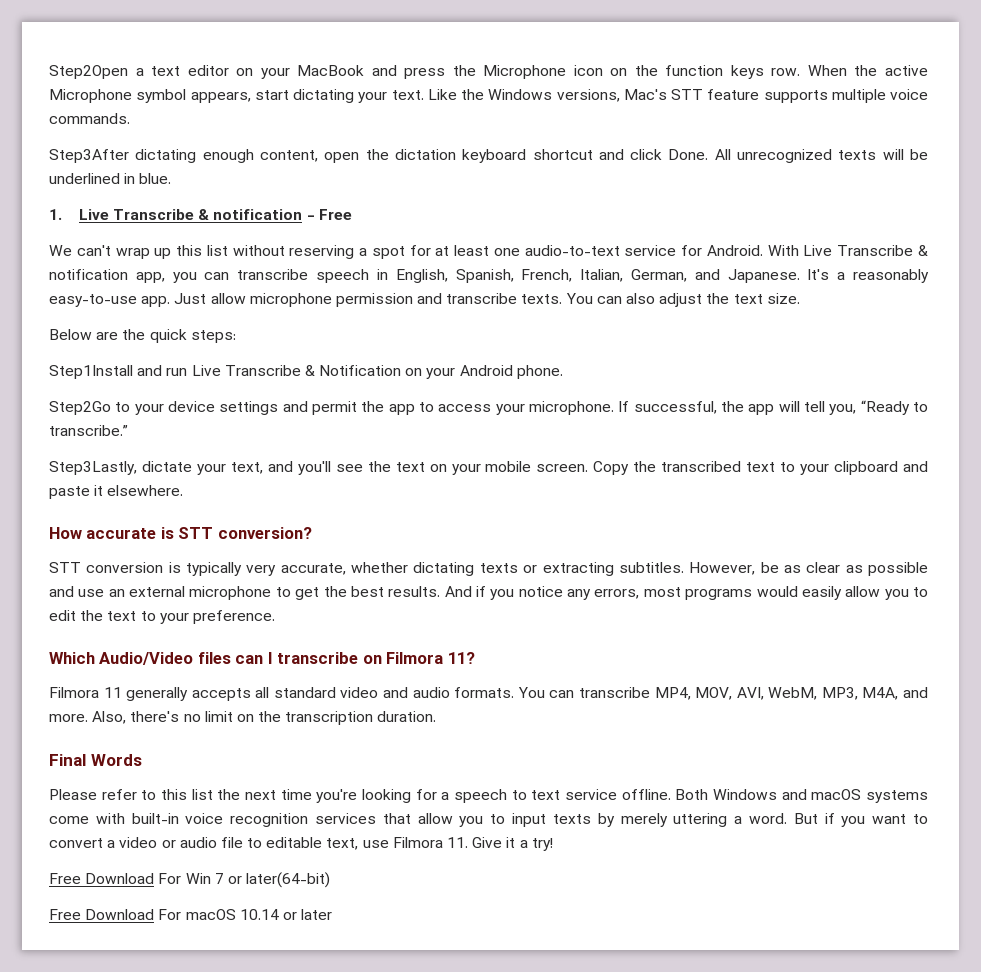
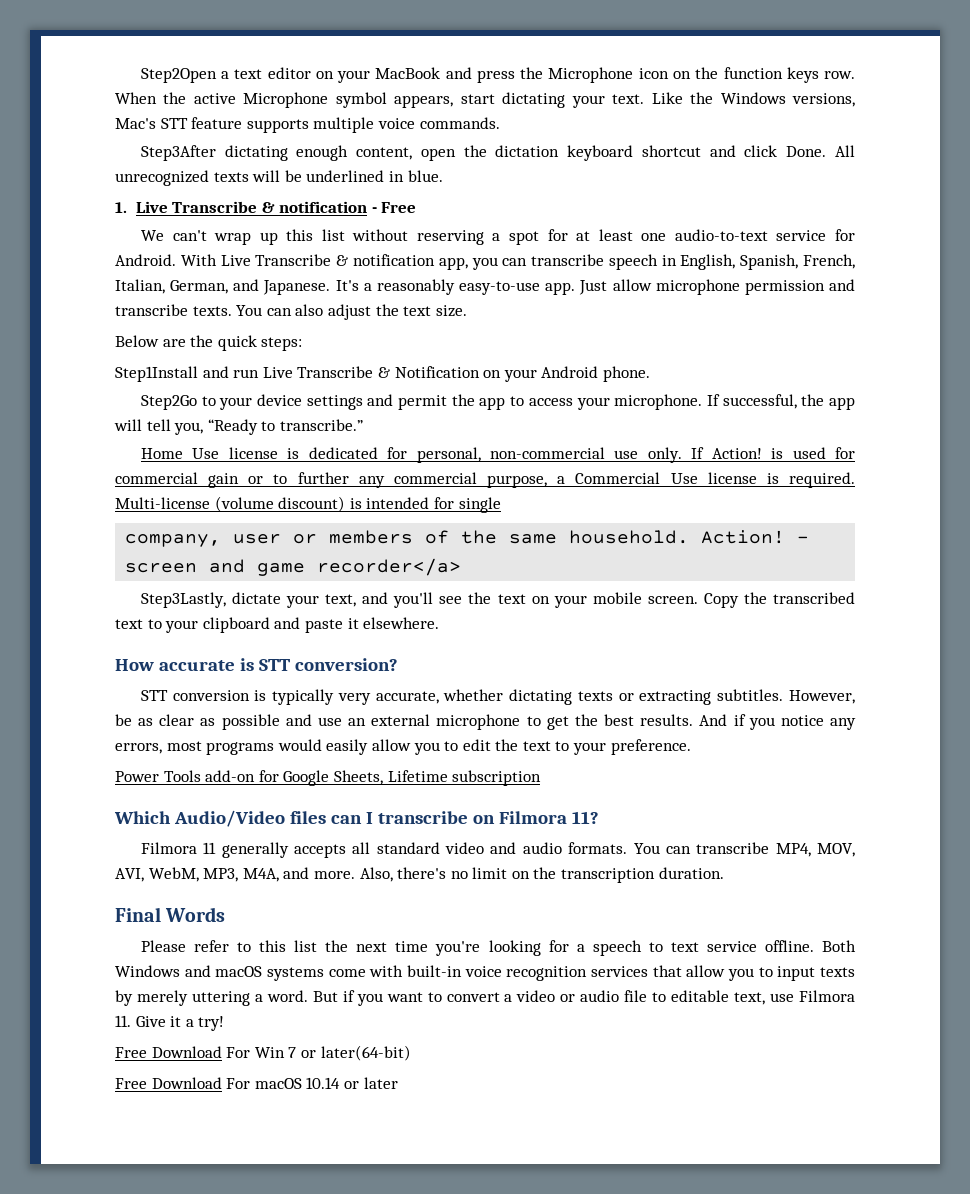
(128, 430) none -> [140,447,855,463] [115,472,855,488] [115,496,501,513] [125,530,810,547] [125,558,462,576] // Home Use license is dedicated for personal, non-commercial use only. If Action! is used for commercial gain or to further any commercial purpose, a Commercial Use license is required. Multi-license (volume discount) is intended for single // company, user or members of the same household. Action! - screen and game recorder</a>
(275, 617) none -> [115,770,542,786] // Power Tools add-on for Google Sheets, Lifetime subscription

